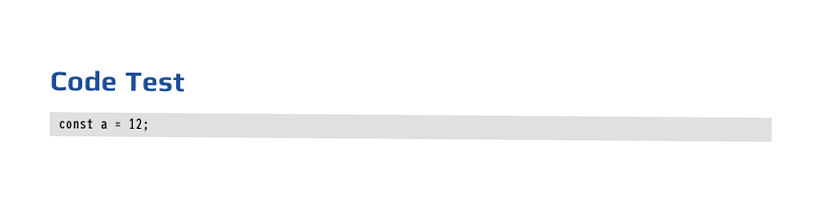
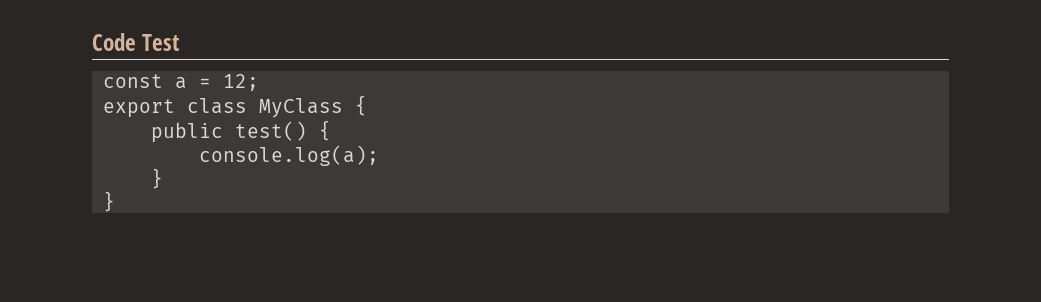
(151, 124) none -> [103,95,368,118] [151,120,332,143] [199,145,380,166] [151,168,164,189] [103,191,116,212] // export class MyClass { // public test() { // console.log(a); // } // }

